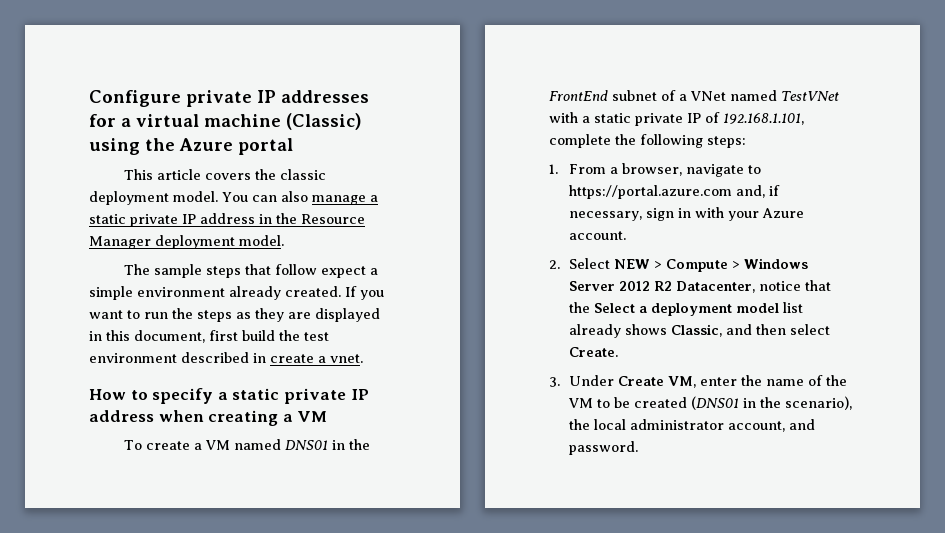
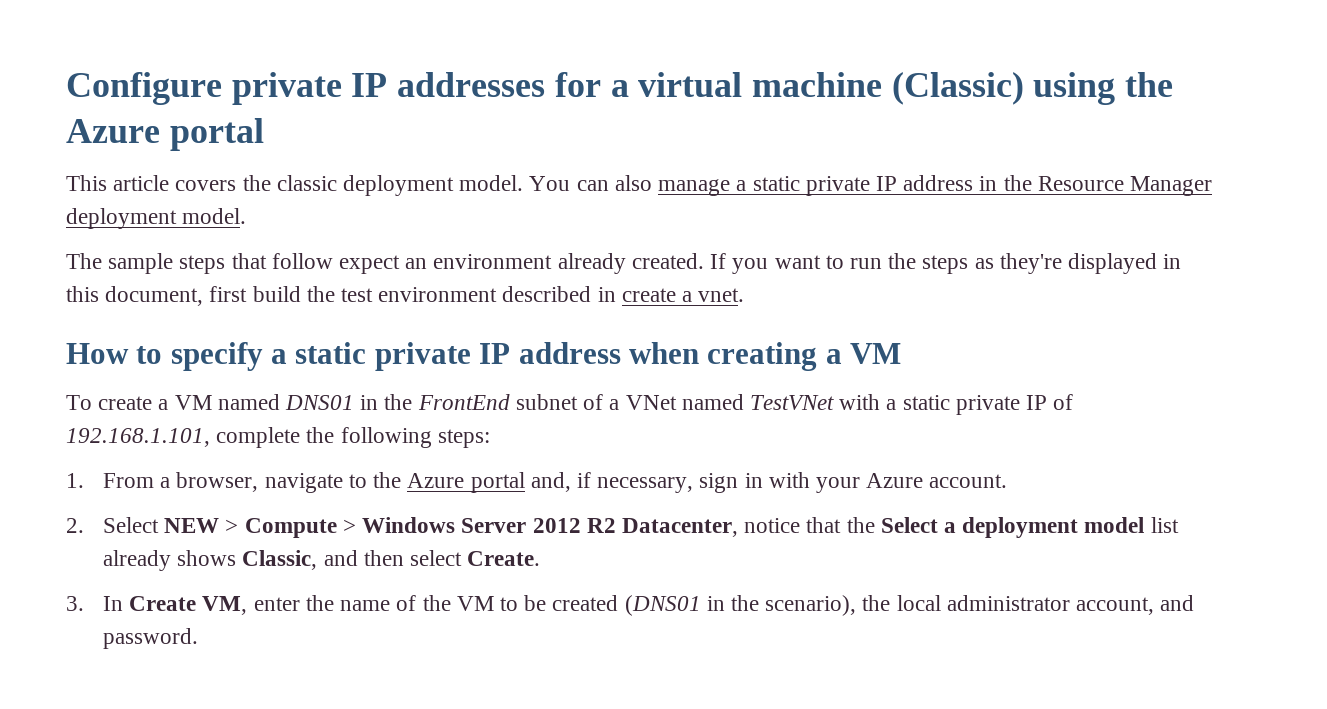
[370,268,379,275] [89,286,133,300] a simple -> [405,258,428,269] an
[255,308,311,322] they are -> [999,253,1062,274] they're
[569,185,733,199] https://portal.azure.com -> [373,472,525,493] the Azure portal
[569,375,615,386] Under -> [103,596,124,611] In

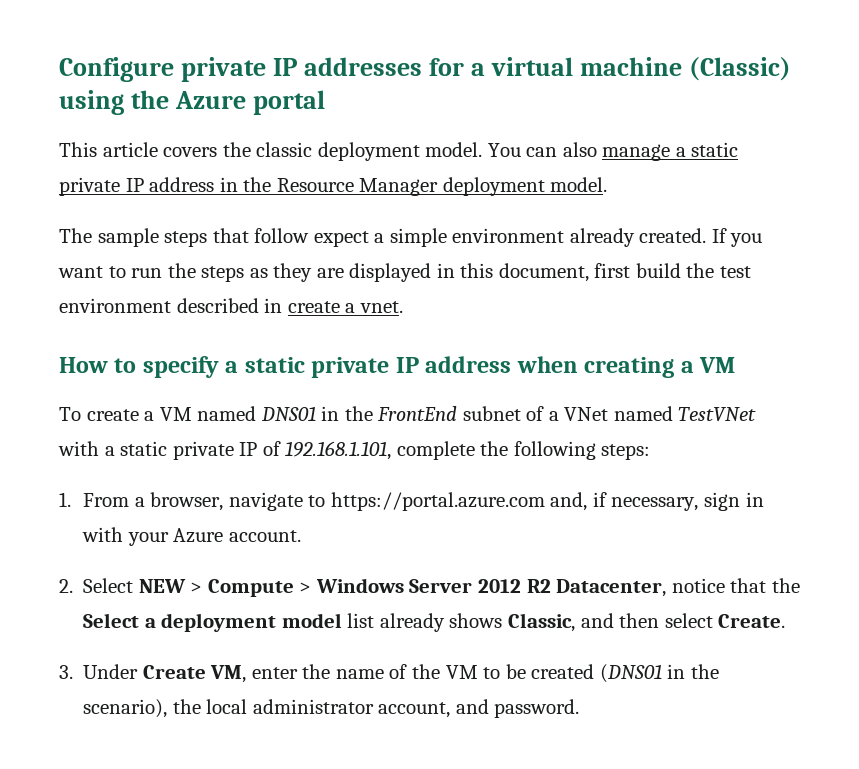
[405,258,428,269] an -> [374,228,447,247] a simple
[999,253,1062,274] they're -> [273,263,344,282] they are
[373,472,525,493] the Azure portal -> [330,492,545,511] https://portal.azure.com
[103,596,124,611] In -> [83,664,139,679] Under

